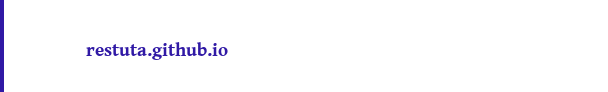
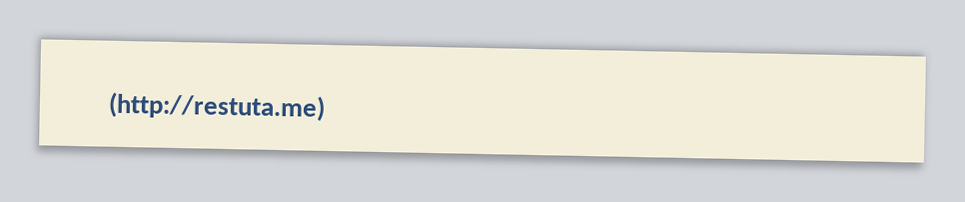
[86,42,228,60] restuta.github.io -> [108,91,326,122] (http://restuta.me)

